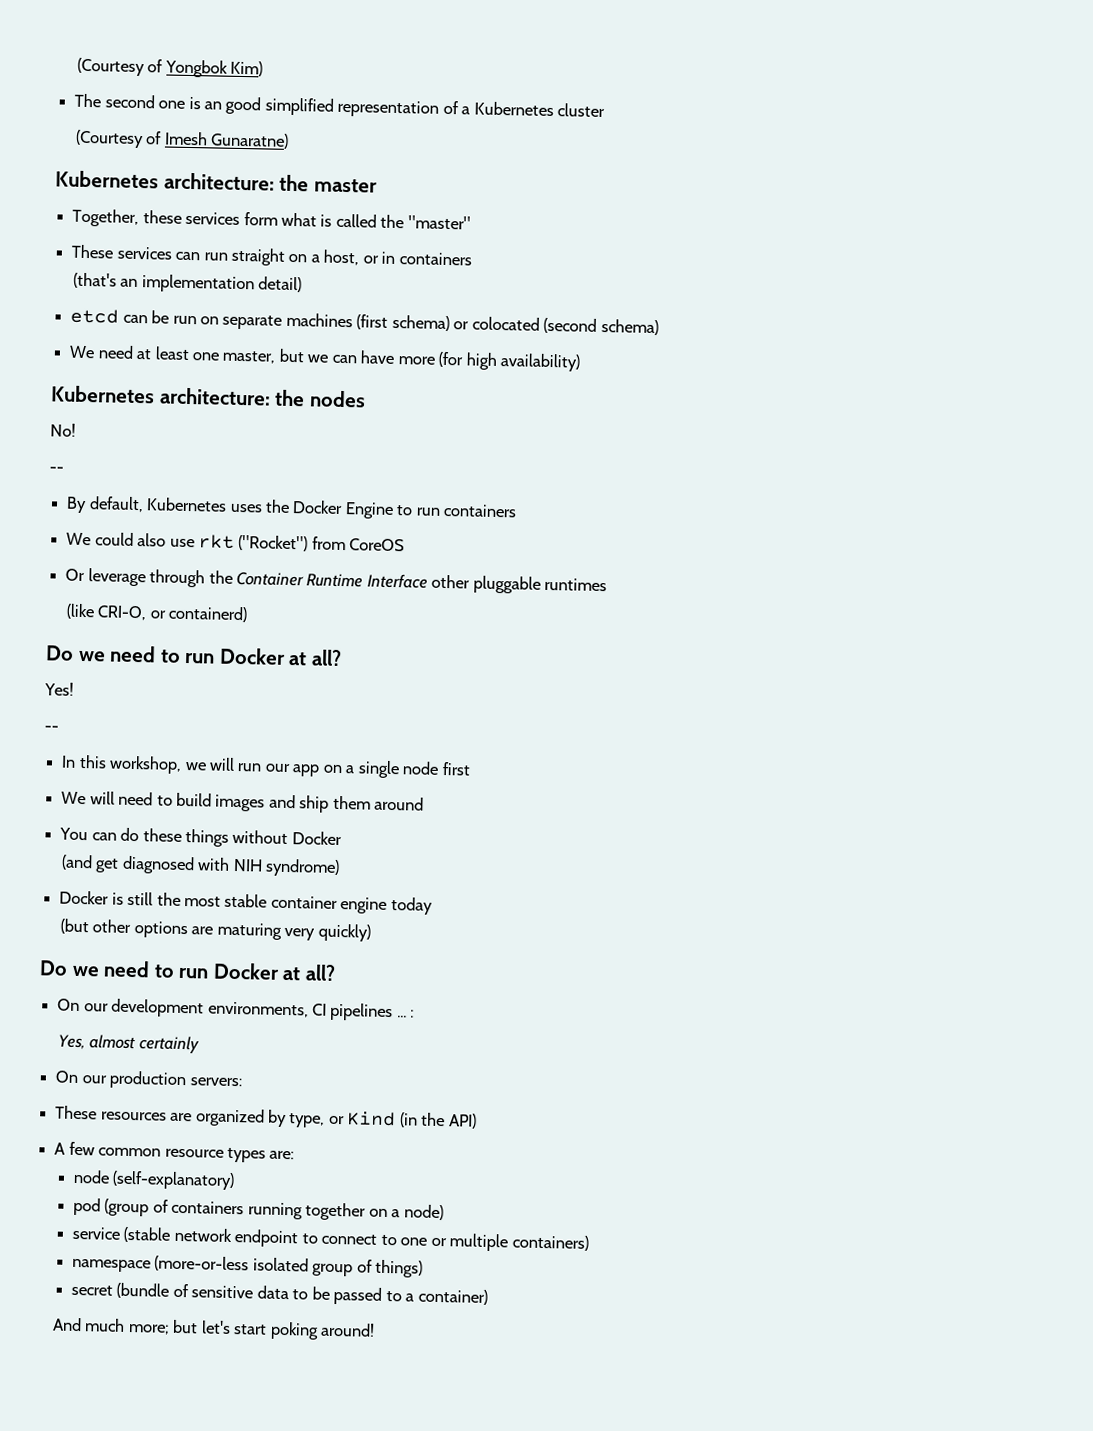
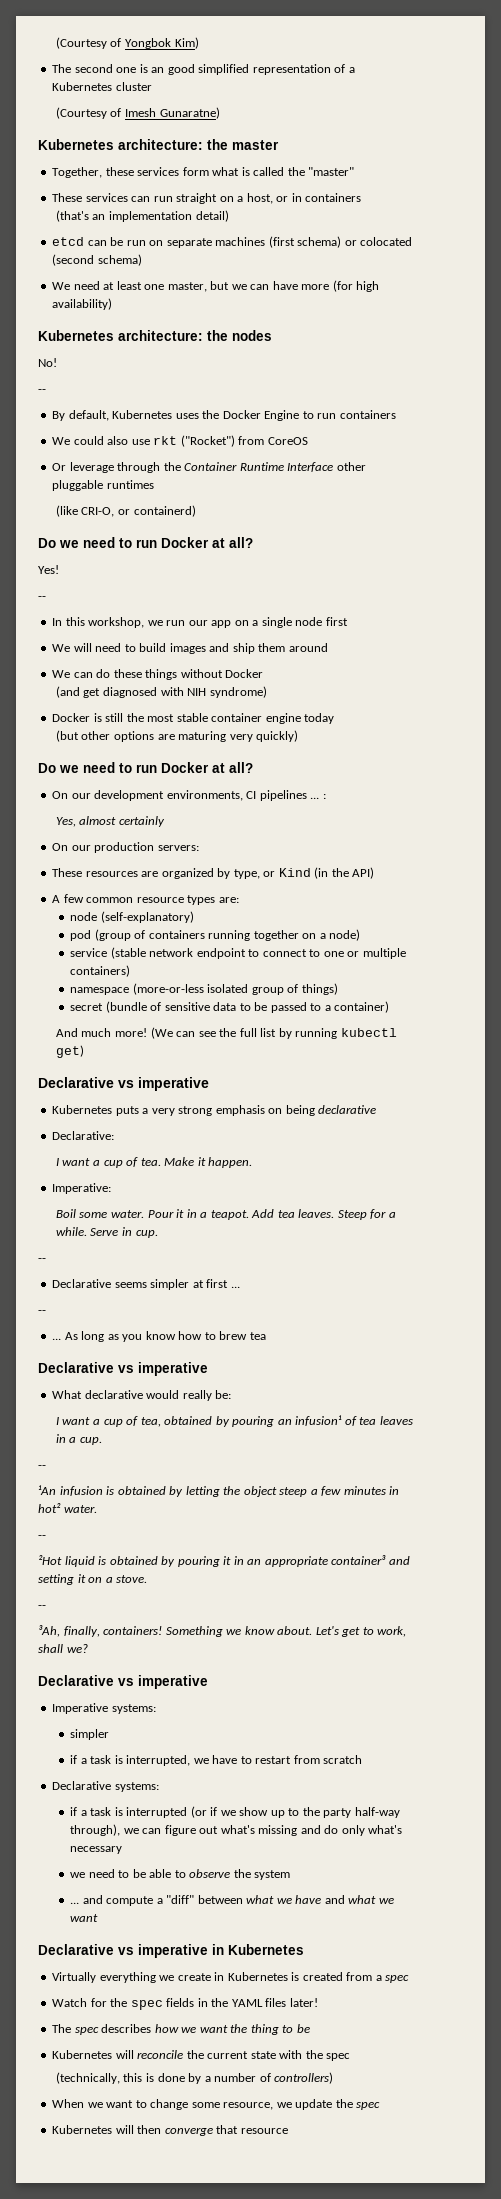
[208,757,235,771] will -> (163, 623) none
[59,827,89,841] You -> [52,670,71,678] We
[127,1319,375,1340] more; but let's start poking around! -> [114,1027,397,1039] [55,1045,84,1058] [38,1077,209,1091] [52,1105,377,1116] [52,1131,115,1140] [55,1157,253,1168] [52,1183,112,1194] [55,1209,396,1220] [55,1227,158,1238] [38,1258,46,1262] [52,1279,240,1290] [38,1310,46,1314] [52,1331,266,1342] [38,1362,208,1376] [52,1390,232,1401] [55,1415,413,1427] [55,1434,102,1445] [38,1465,46,1469] [38,1485,400,1497] [38,1503,97,1513] [38,1535,46,1539] [38,1555,410,1567] [38,1574,148,1585] [38,1605,46,1609] [38,1625,407,1637] [38,1644,88,1653] [38,1675,208,1689] [52,1703,156,1714] [70,1729,110,1740] [70,1755,363,1766] [52,1781,159,1792] [70,1806,400,1818] [70,1824,403,1836] [70,1846,123,1854] [70,1869,291,1880] [70,1895,394,1906] [70,1914,99,1922] [38,1944,304,1958] [52,1972,410,1983] [52,1998,318,2010] [52,2024,310,2035] [52,2050,351,2061] [55,2072,334,2084] [52,2099,381,2110] [52,2125,288,2136] more! (We can see the full list by running kubectl get) // Declarative vs imperative // Kubernetes puts a very strong emphasis on being declarative // Declarative: // I want a cup of tea. Make it happen. // Imperative: // Boil some water. Pour it in a teapot. Add tea leaves. Steep for a while. Serve in cup. // -- // Declarative seems simpler at first ... // -- // ... As long as you know how to brew tea // Declarative vs imperative // What declarative would really be: // I want a cup of tea, obtained by pouring an infusion¹ of tea leaves in a cup. // -- // ¹An infusion is obtained by letting the object steep a few minutes in hot² water. // -- // ²Hot liquid is obtained by pouring it in an appropriate container³ and setting it on a stove. // -- // ³Ah, finally, containers! Something we know about. Let's get to work, shall we? // Declarative vs imperative // Imperative systems: // simpler // if a task is interrupted, we have to restart from scratch // Declarative systems: // if a task is interrupted (or if we show up to the party half-way through), we can figure out what's missing and do only what's necessary // we need to be able to observe the system // ... and compute a "diff" between what we have and what we want // Declarative vs imperative in Kubernetes // Virtually everything we create in Kubernetes is created from a spec // Watch for the spec fields in the YAML files later! // The spec describes how we want the thing to be // Kubernetes will reconcile the current state with the spec // (technically, this is done by a number of controllers) // When we want to change some resource, we update the spec // Kubernetes will then converge that resource

